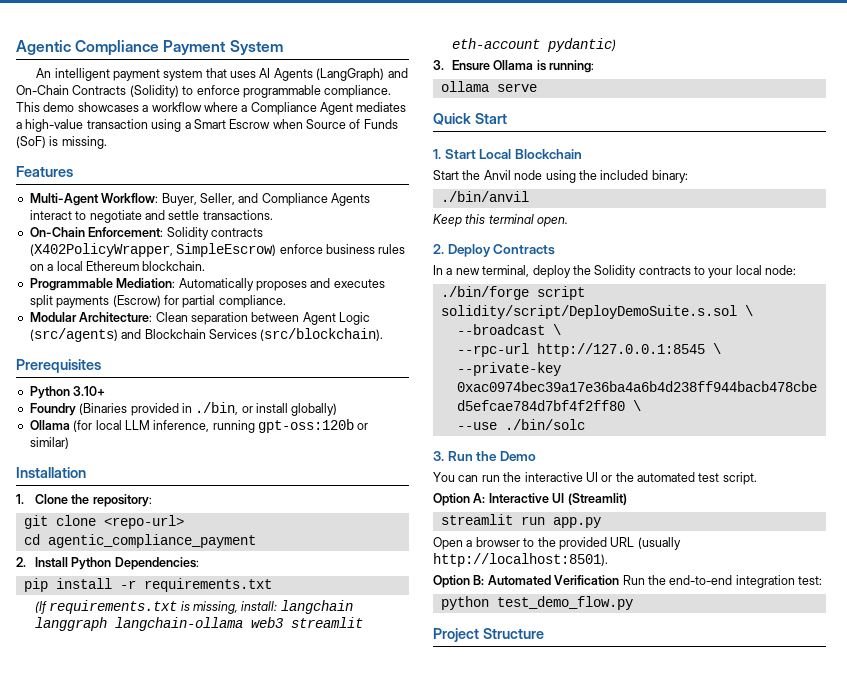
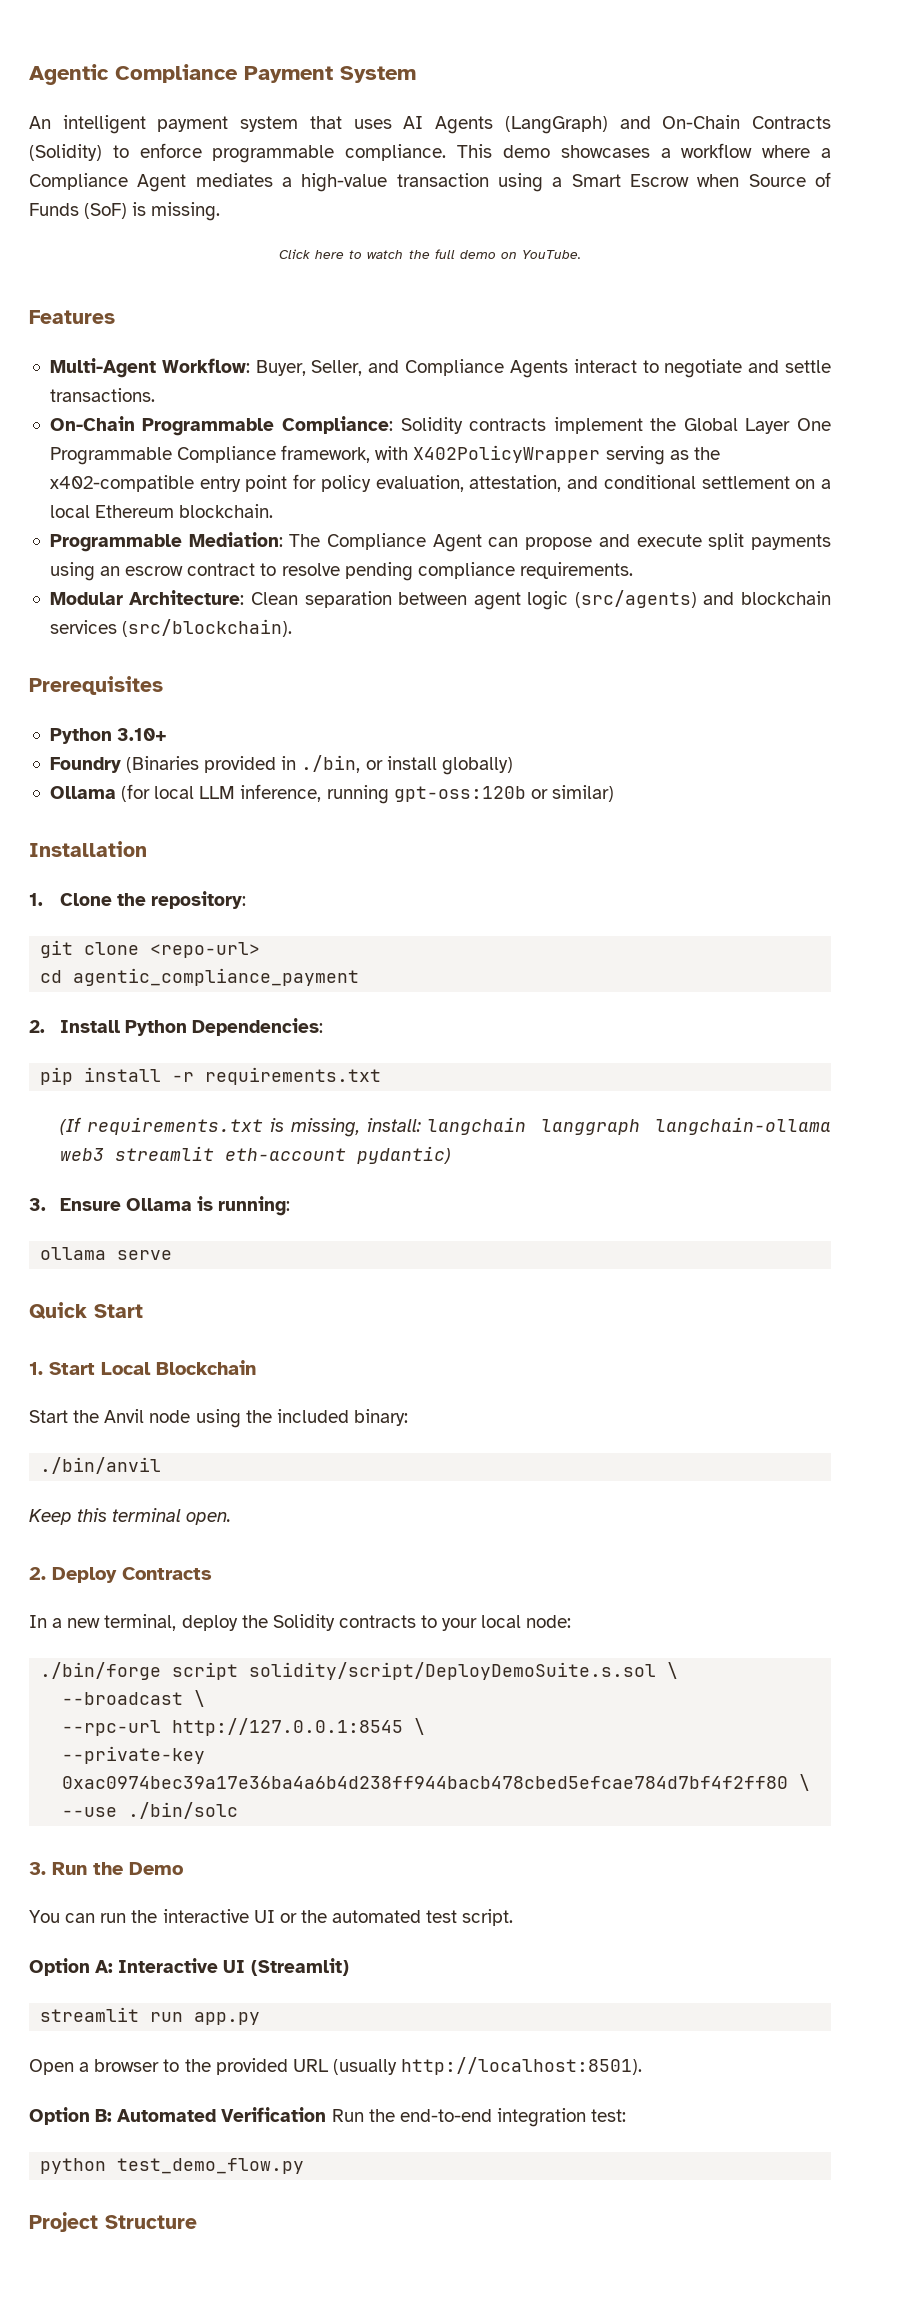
(107, 142) none -> [278,249,582,259] // Click here to watch the full demo on YouTube.
[88,227,263,240] [29,243,406,257] Enforcement: Solidity contracts (X402PolicyWrapper, SimpleEscrow) enforce business rules -> [142,416,832,436] [49,445,720,465] [49,474,790,492] Programmable Compliance: Solidity contracts implement the Global Layer One Programmable Compliance framework, with X402PolicyWrapper serving as the x402-compatible entry point for policy evaluation, attestation, and conditional settlement
[178,278,385,291] [29,295,286,308] Automatically proposes and executes split payments (Escrow) for partial compliance. -> [289,533,832,552] [49,562,633,581] The Compliance Agent can propose and execute split payments using an escrow contract to resolve pending compliance requirements.
[302,312,370,325] [29,328,257,342] Agent Logic (src/agents) and Blockchain Services -> [473,590,832,610] [49,620,117,634] agent logic (src/agents) and blockchain services

